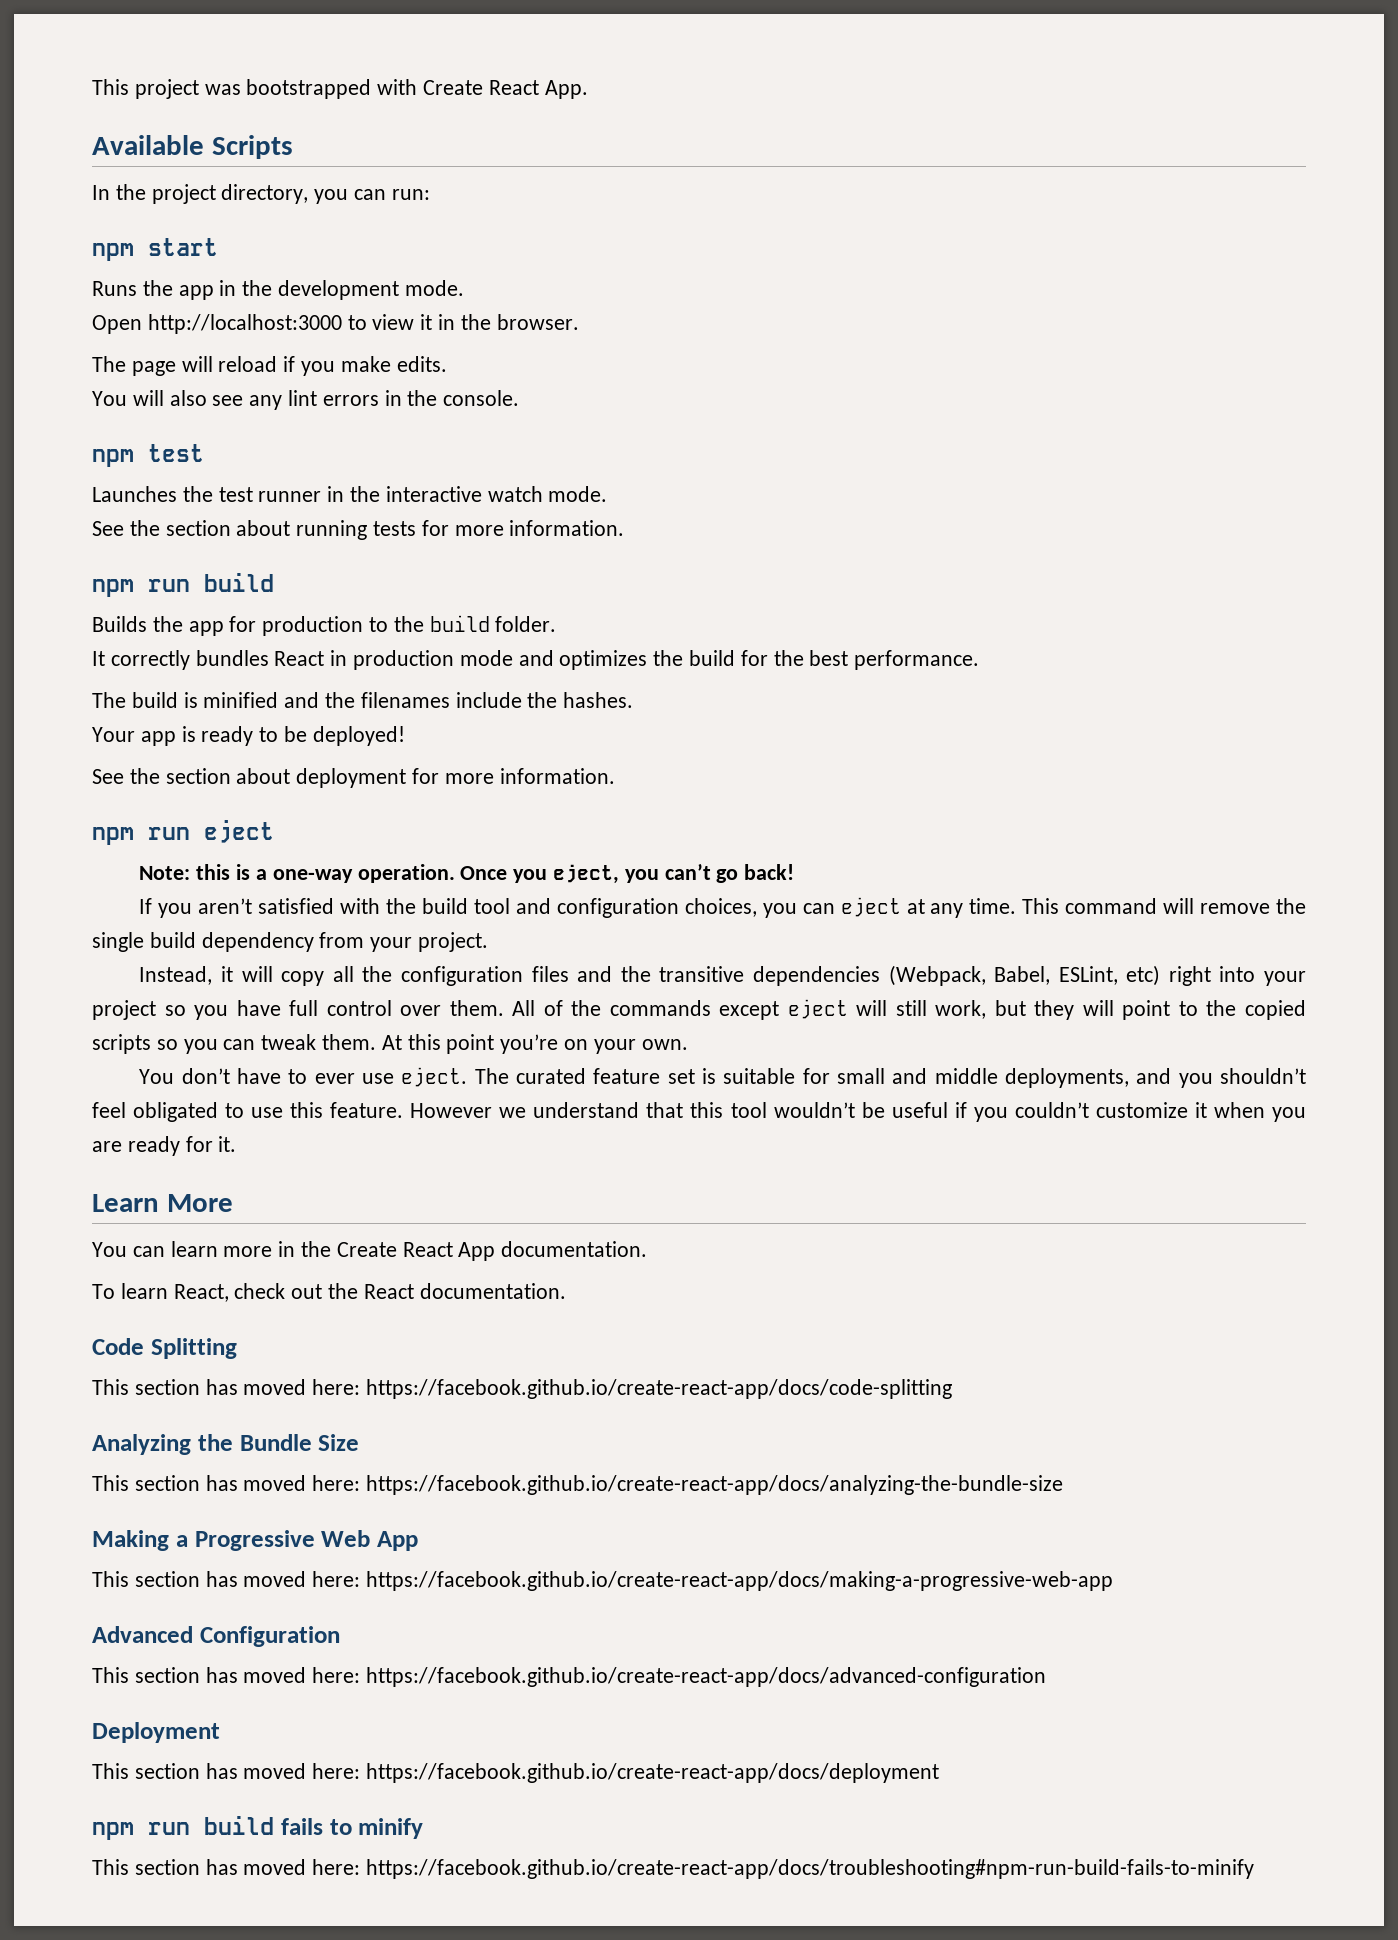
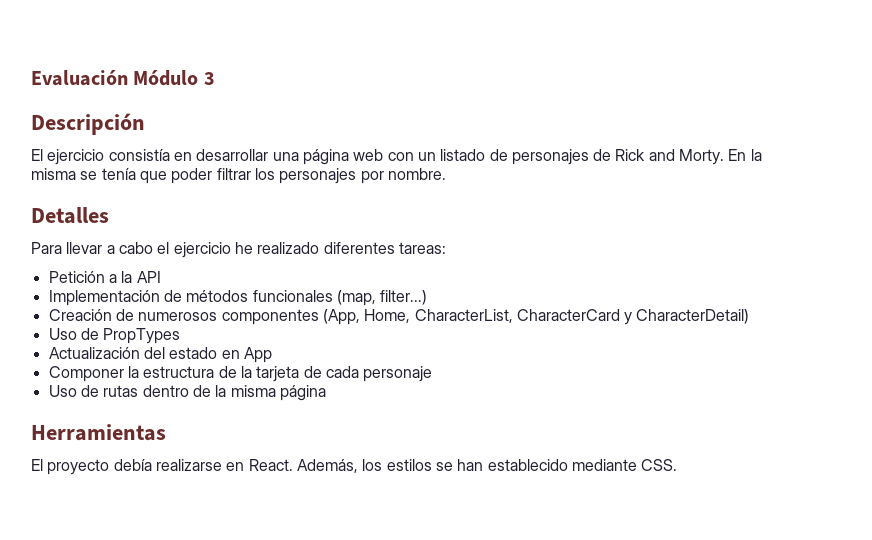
[92,79,588,99] [92,135,293,159] [92,184,430,204] [92,238,218,261] [92,280,464,300] [92,314,579,334] [92,356,447,376] [92,390,520,410] [92,444,204,467] [92,486,608,502] [92,520,625,540] [92,573,274,597] [92,615,557,636] [92,650,980,670] [92,692,634,708] [92,726,405,746] [92,768,615,788] [92,820,274,845] [139,864,795,884] [139,897,1306,918] [92,932,489,952] [139,965,1306,986] [92,999,1306,1020] [92,1034,688,1054] [139,1067,1306,1088] [92,1102,1306,1122] [92,1136,237,1156] [92,1194,233,1212] [92,1241,648,1261] [92,1283,566,1302] [92,1338,237,1359] [92,1379,953,1399] [92,1434,360,1455] [92,1475,1064,1495] [92,1530,418,1551] [92,1571,1114,1591] [92,1626,340,1647] [92,1667,1047,1687] [92,1722,220,1743] [92,1763,940,1783] [92,1816,424,1840] [92,1859,1255,1879] This project was bootstrapped with Create React App. // Available Scripts // In the project directory, you can run: // npm start // Runs the app in the development mode. // Open http://localhost:3000 to view it in the browser. // The page will reload if you make edits. // You will also see any lint errors in the console. // npm test // Launches the test runner in the interactive watch mode. // See the section about running tests for more information. // npm run build // Builds the app for production to the build folder. // It correctly bundles React in production mode and optimizes the build for the best performance. // The build is minified and the filenames include the hashes. // Your app is ready to be deployed! // See the section about deployment for more information. // npm run eject // Note: this is a one-way operation. Once you eject, you can’t go back! // If you aren’t satisfied with the build tool and configuration choices, you can eject at any time. This command will remove the single build dependency from your project. // Instead, it will copy all the configuration files and the transitive dependencies (Webpack, Babel, ESLint, etc) right into your project so you have full control over them. All of the commands except eject will still work, but they will point to the copied scripts so you can tweak them. At this point you’re on your own. // You don’t have to ever use eject. The curated feature set is suitable for small and middle deployments, and you shouldn’t feel obligated to use this feature. However we understand that this tool wouldn’t be useful if you couldn’t customize it when you are ready for it. // Learn More // You can learn more in the Create React App documentation. // To learn React, check out the React documentation. // Code Splitting // This section has moved here: https://facebook.github.io/create-react-app/docs/code-splitting // Analyzing the Bundle Size // This section has moved here: https://facebook.github.io/create-react-app/docs/analyzing-the-bundle-size // Making a Progressive Web App // This section has moved here: https://facebook.github.io/create-react-app/docs/making-a-progressive-web-app // Advanced Configuration // This section has moved here: https://facebook.github.io/create-react-app/docs/advanced-configuration // Deployment // This section has moved here: https://facebook.github.io/create-react-app/docs/deployment // npm run build fails to minify // This section has moved here: https://facebook.github.io/create-react-app/docs/troubleshooting#npm-run-build-fails-to-minify -> [31,70,215,86] [31,113,145,135] [31,149,762,165] [31,168,446,184] [31,207,109,224] [31,242,446,258] [48,271,161,283] [48,290,428,306] [48,309,750,325] [48,328,181,344] [48,347,272,363] [48,366,433,382] [48,385,326,401] [31,424,166,441] [31,459,678,475] Evaluación Módulo 3 // Descripción // El ejercicio consistía en desarrollar una página web con un listado de personajes de Rick and Morty. En la misma se tenía que poder filtrar los personajes por nombre. // Detalles // Para llevar a cabo el ejercicio he realizado diferentes tareas: // Petición a la API // Implementación de métodos funcionales (map, filter...) // Creación de numerosos componentes (App, Home, CharacterList, CharacterCard y CharacterDetail) // Uso de PropTypes // Actualización del estado en App // Componer la estructura de la tarjeta de cada personaje // Uso de rutas dentro de la misma página // Herramientas // El proyecto debía realizarse en React. Además, los estilos se han establecido mediante CSS.

